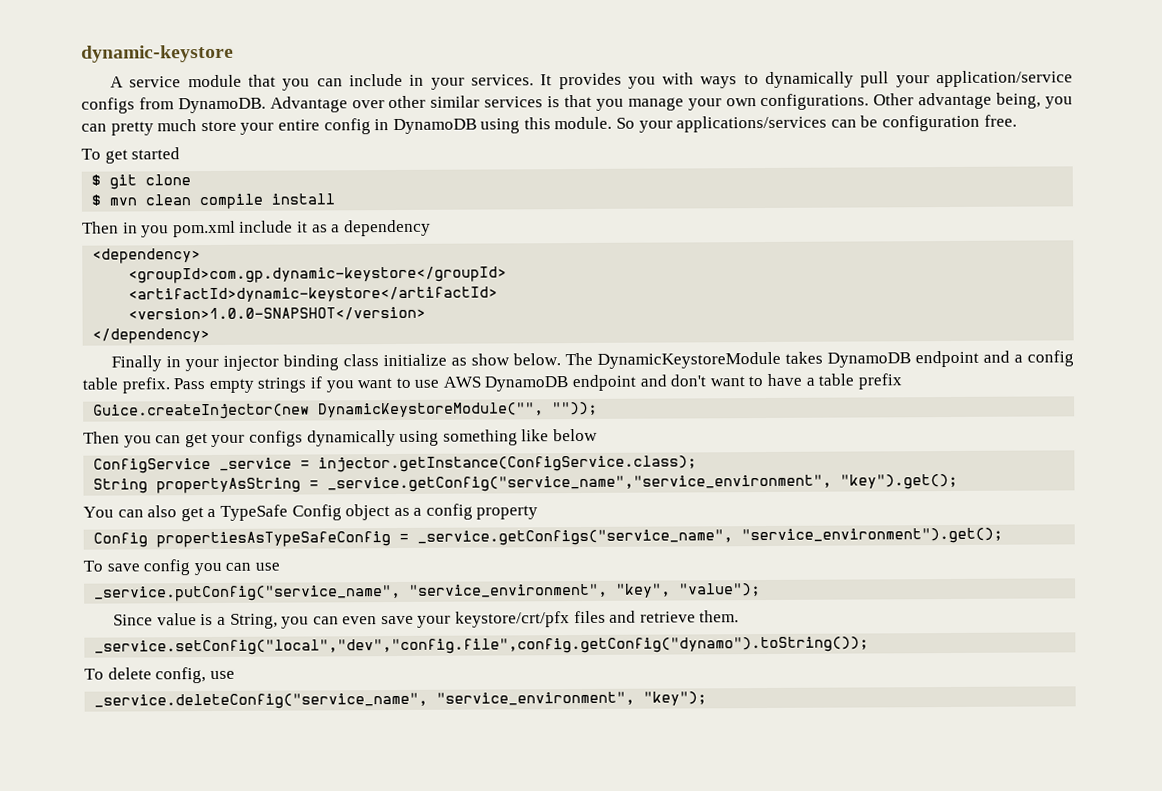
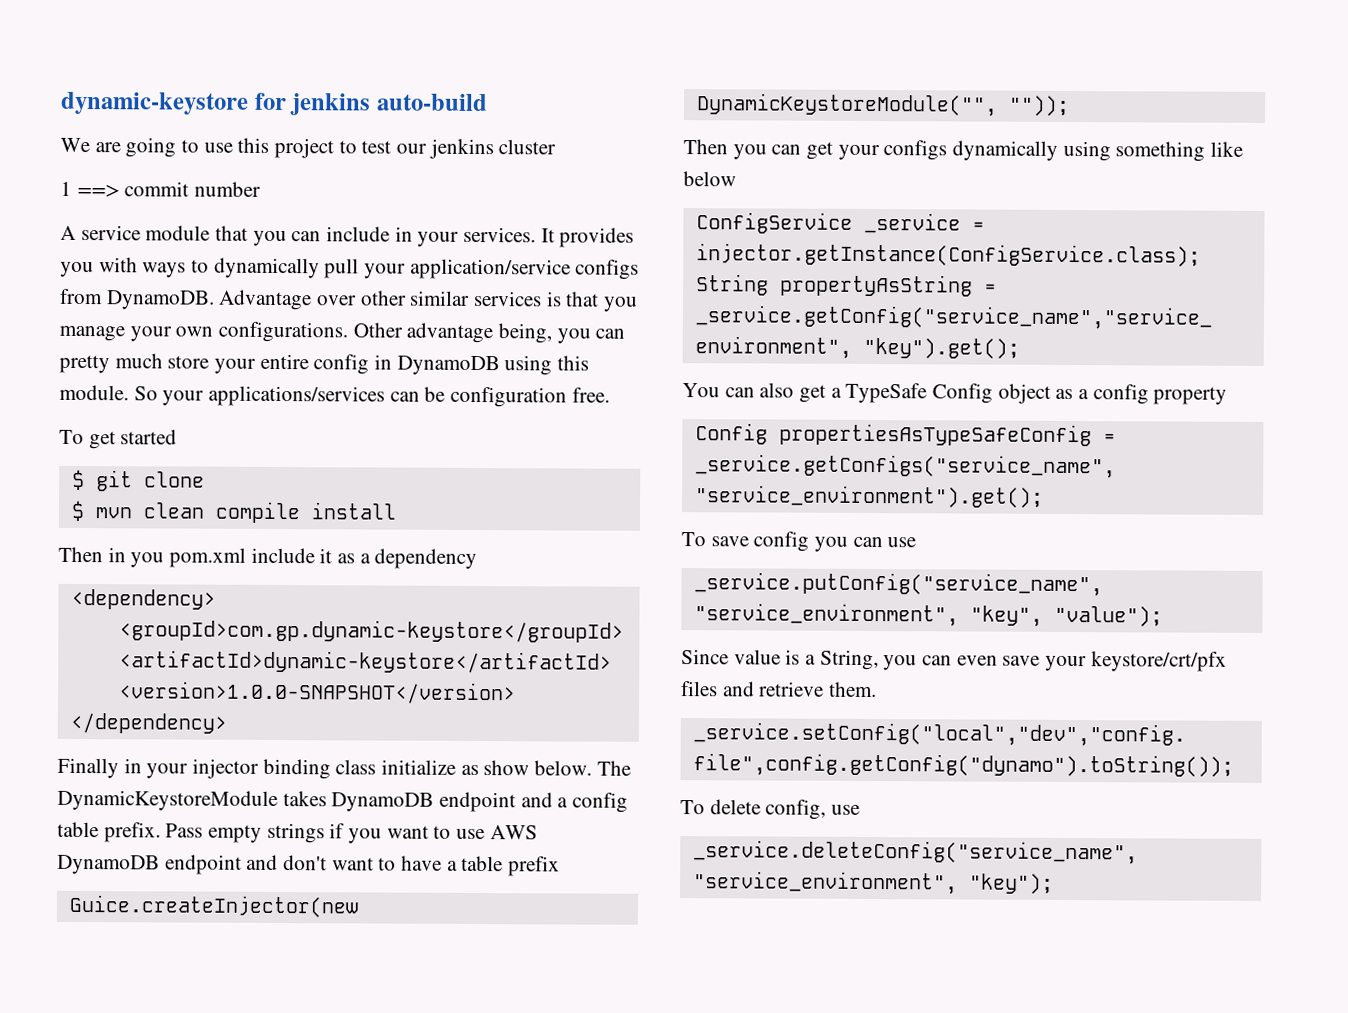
(234, 53) none -> [254,92,488,116] [60,137,557,160] [60,181,262,198] for jenkins auto-build // We are going to use this project to test our jenkins cluster // 1 ==> commit number

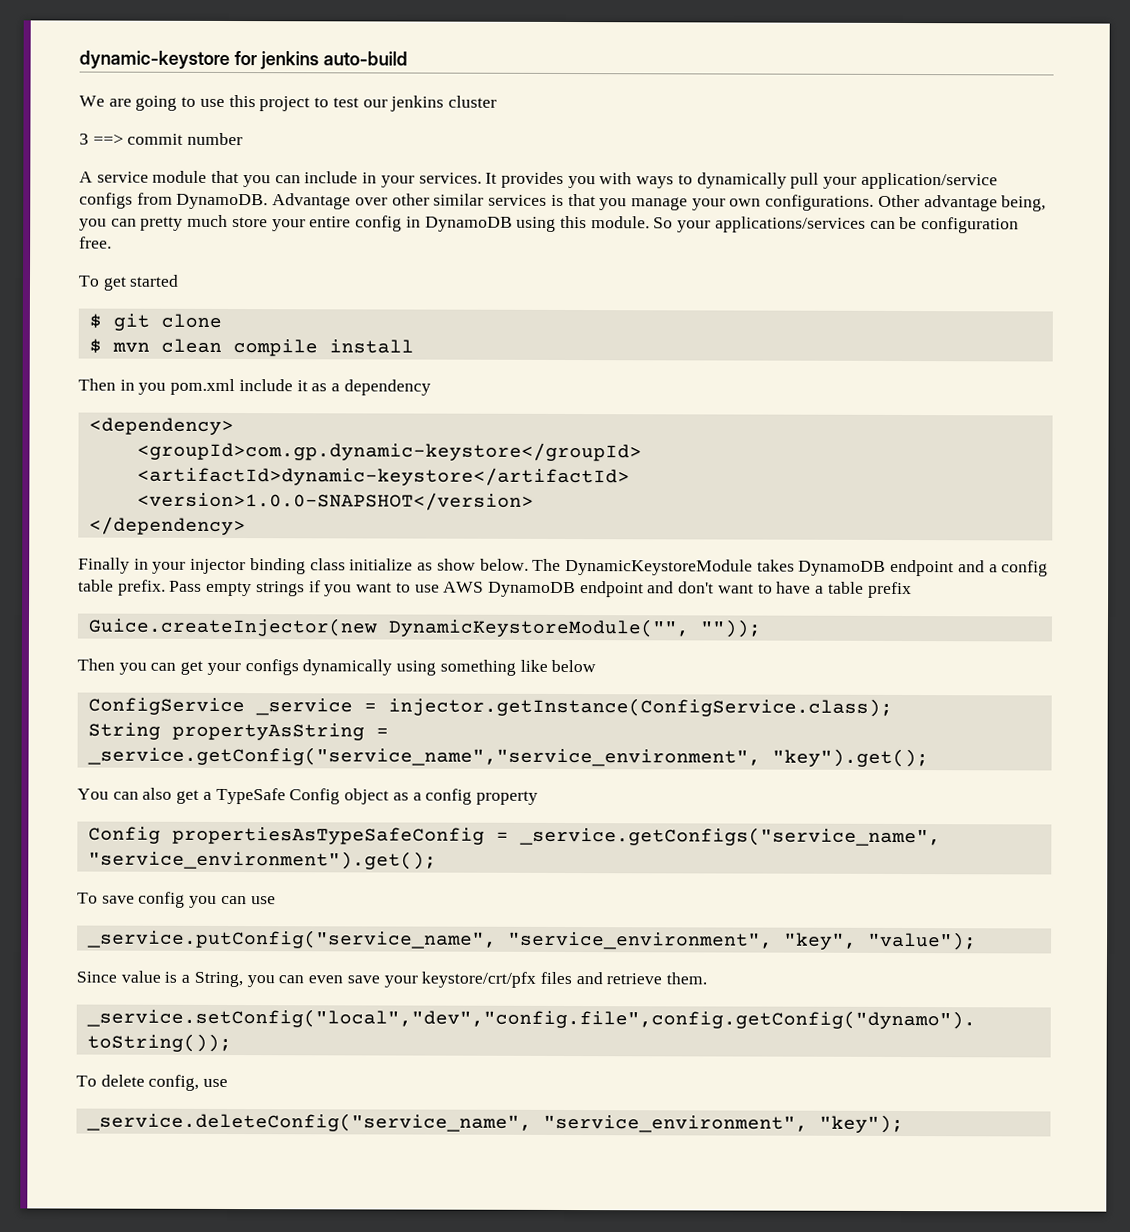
[60,181,72,196] 1 -> [79,133,89,145] 3

